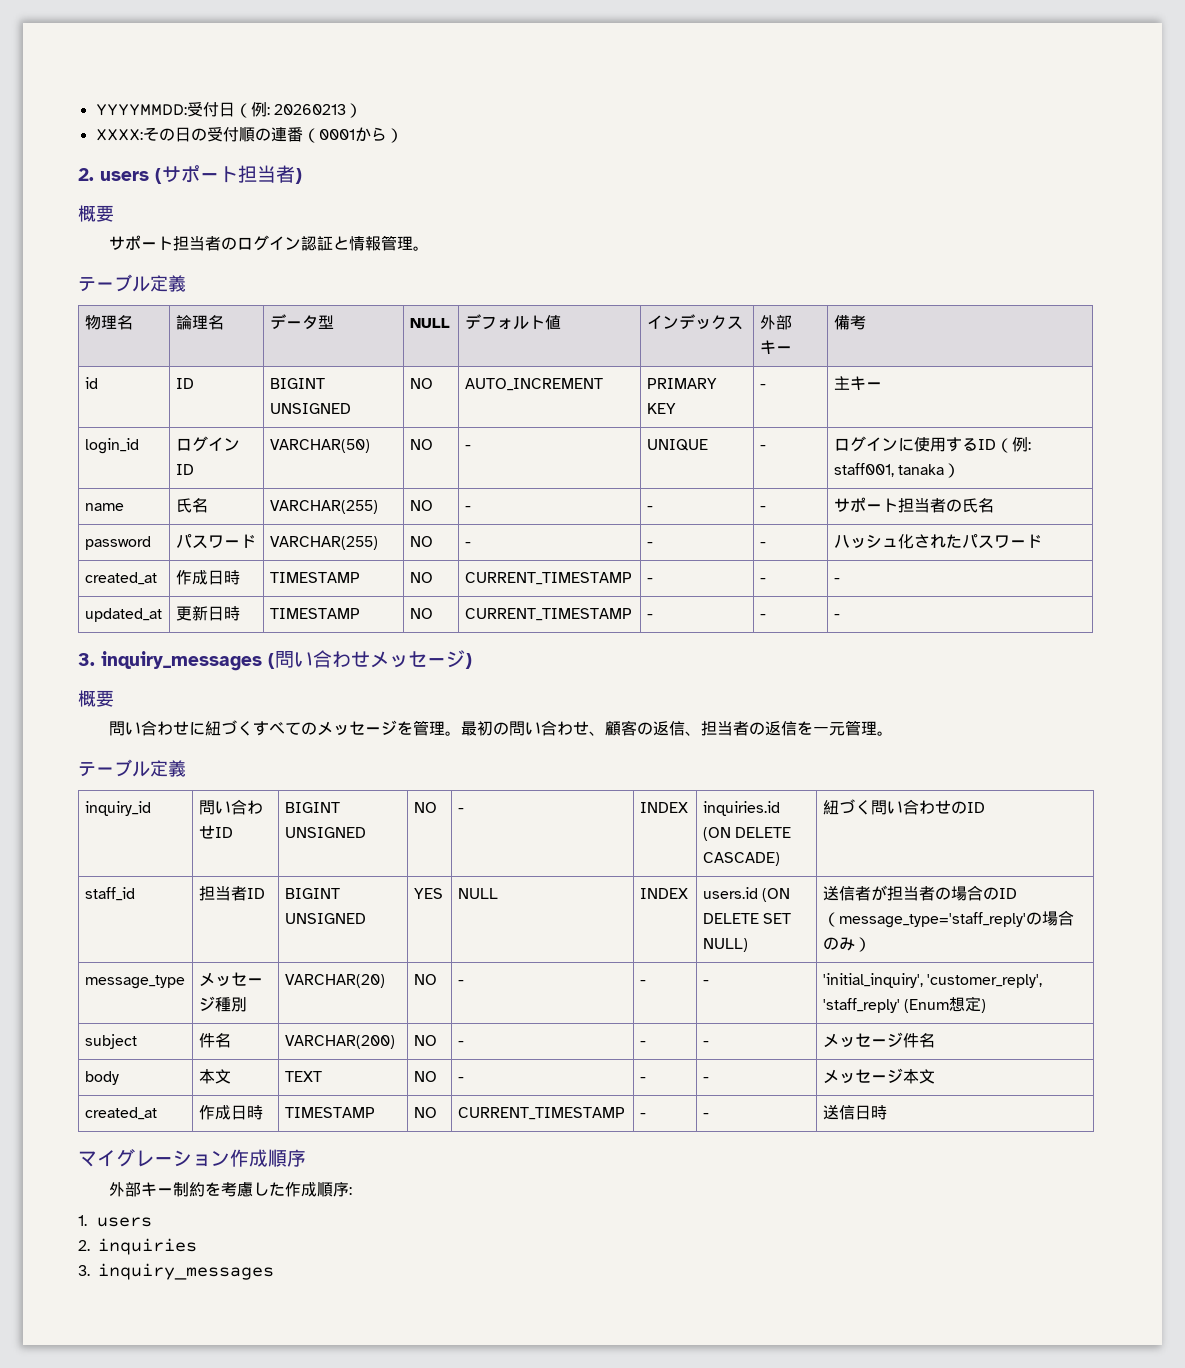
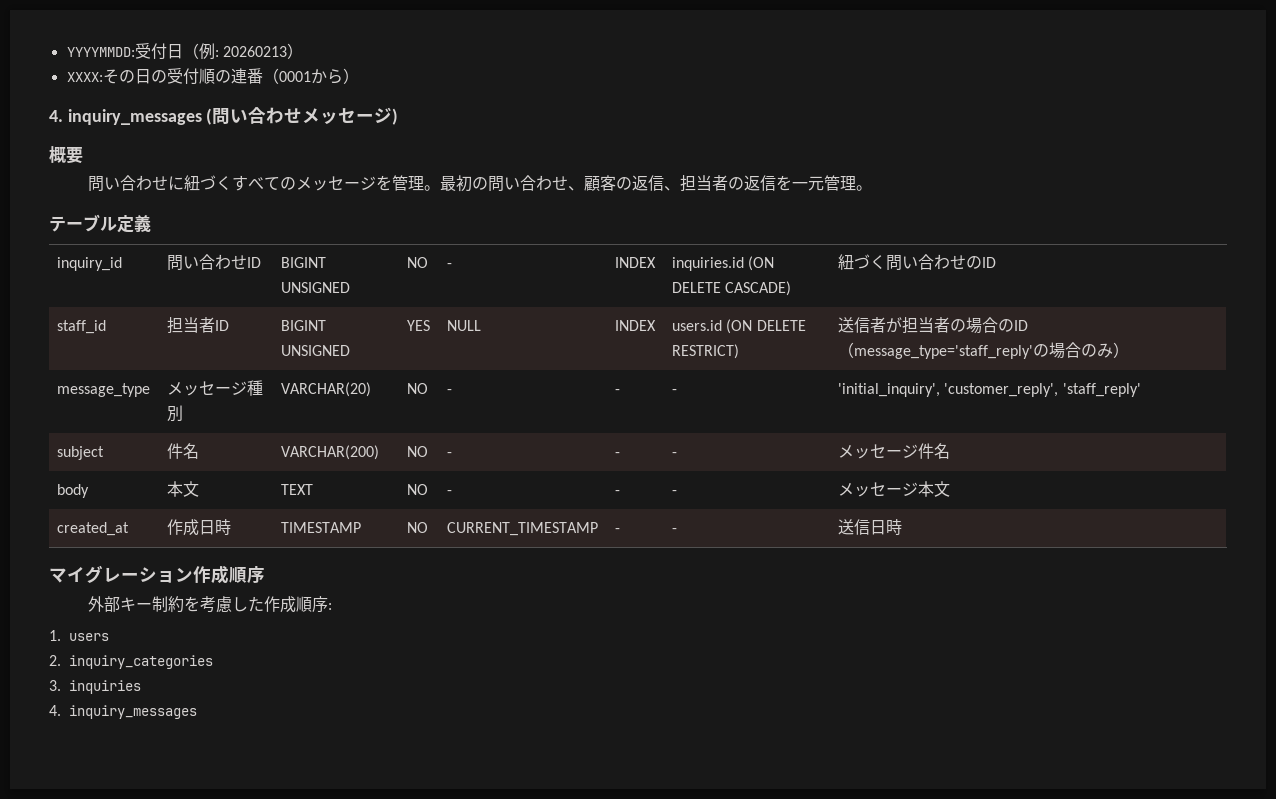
[78,165,302,184] [78,205,114,222] [109,235,430,251] [78,274,186,292] [84,315,133,330] [175,315,224,330] [269,314,334,330] [409,318,450,328] [464,314,561,330] [646,314,743,330] [759,315,792,330] [759,340,792,355] [833,315,866,330] [84,377,98,389] [175,378,194,389] [269,378,325,389] [269,403,351,414] [409,378,433,389] [464,378,603,391] [646,378,717,389] [646,403,676,414] [759,384,766,389] [833,376,882,391] [84,438,139,454] [175,436,240,452] [175,464,194,475] [269,439,370,453] [409,439,433,450] [464,445,471,450] [646,439,708,451] [759,445,766,450] [833,436,1031,453] [833,463,961,478] [84,503,124,511] [175,498,208,513] [269,500,378,514] [409,500,433,511] [464,506,471,511] [646,506,653,511] [759,506,766,511] [833,497,994,513] [84,536,151,550] [175,534,256,549] [269,536,378,550] [409,536,433,547] [464,542,471,547] [646,542,653,547] [759,542,766,547] [833,534,1042,549] [84,572,157,585] [175,570,240,585] [269,572,360,583] [409,572,433,583] [464,572,632,585] [646,578,653,583] [759,578,766,583] [833,578,840,583] [84,608,162,622] [175,605,240,621] [269,608,360,619] [409,608,433,619] [464,608,632,621] [646,614,653,619] [759,614,766,619] [833,614,840,619] [78,653,95,666] 2. users (サポート担当者) // 概要 // サポート担当者のログイン認証と情報管理。 // テーブル定義 // 物理名 | 論理名 | データ型 | NULL | デフォルト値 | インデックス | 外部キー | 備考 // id | ID | BIGINT UNSIGNED | NO | AUTO_INCREMENT | PRIMARY KEY | - | 主キー // login_id | ログインID | VARCHAR(50) | NO | - | UNIQUE | - | ログインに使用するID（例: staff001, tanaka） // name | 氏名 | VARCHAR(255) | NO | - | - | - | サポート担当者の氏名 // password | パスワード | VARCHAR(255) | NO | - | - | - | ハッシュ化されたパスワード // created_at | 作成日時 | TIMESTAMP | NO | CURRENT_TIMESTAMP | - | - | - // updated_at | 更新日時 | TIMESTAMP | NO | CURRENT_TIMESTAMP | - | - | - // 3. -> [49,110,63,122] 4.
[763,913,792,924] [702,938,748,952] SET NULL) -> [672,344,740,359] RESTRICT)
[904,996,987,1013] (Enum想定) -> (1141, 390) none
(90, 1245) none -> [69,655,213,669] [49,680,61,691] inquiry_categories // 3.
[78,1265,90,1276] 3. -> [49,705,61,716] 4.

